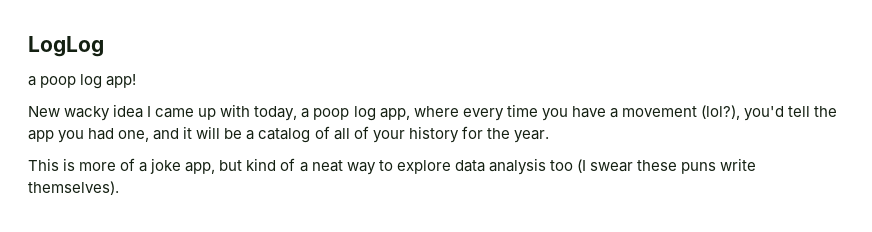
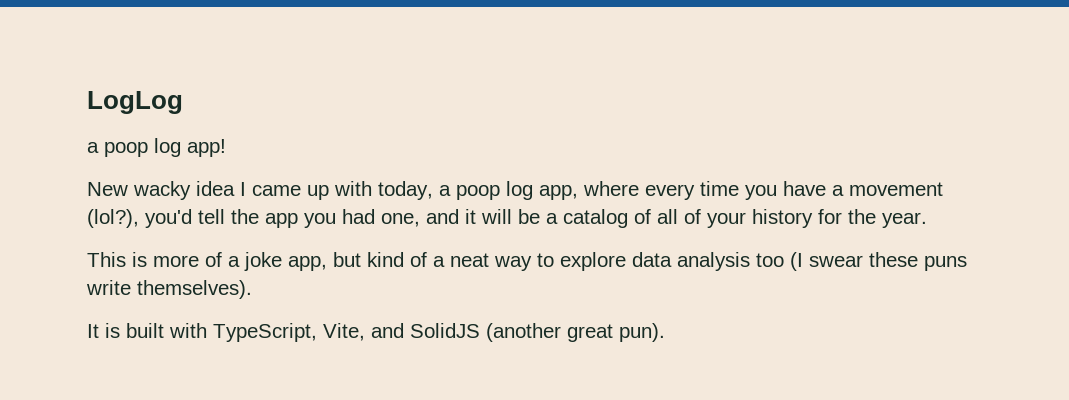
(119, 188) none -> [87,323,665,342] // It is built with TypeScript, Vite, and SolidJS (another great pun).

